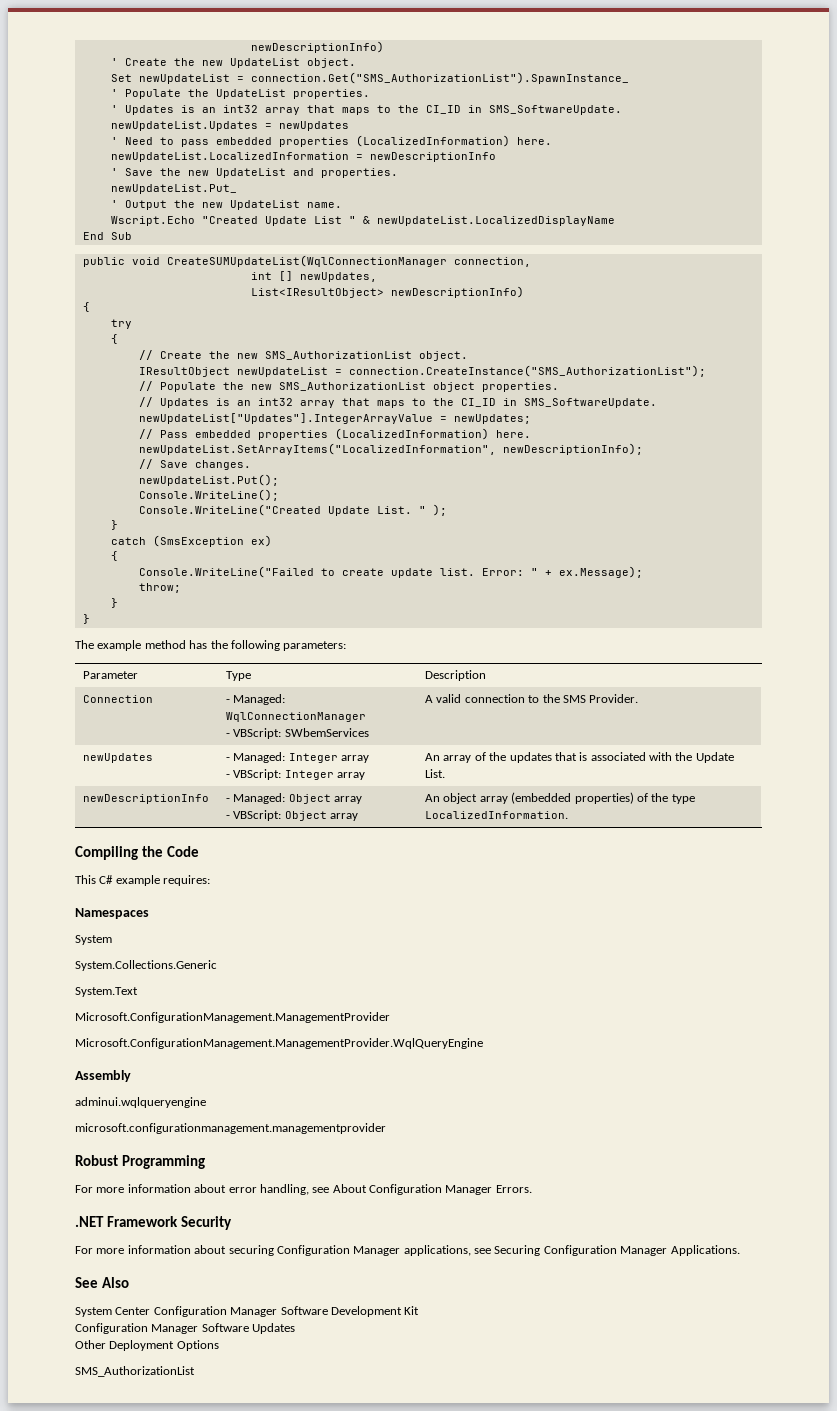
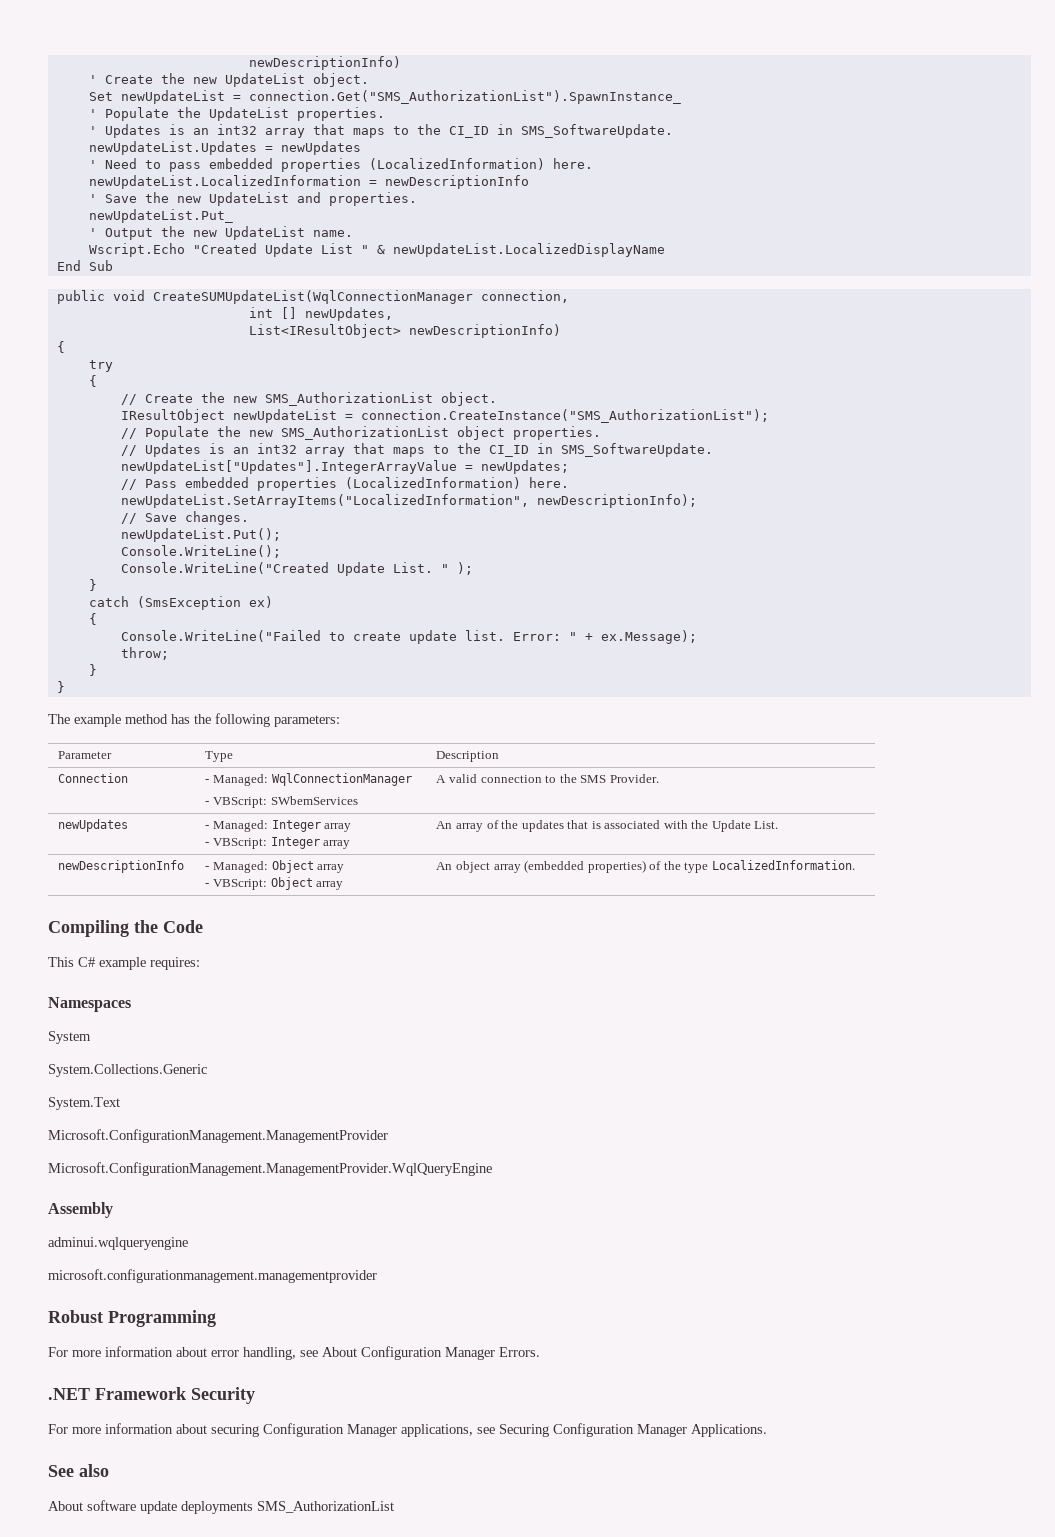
[101,1277,129,1288] [75,1306,420,1317] [75,1323,296,1334] [75,1340,219,1351] Also // System Center Configuration Manager Software Development Kit // Configuration Manager Software Updates // Other Deployment Options // -> [79,1464,109,1477] [48,1500,253,1514] also // About software update deployments

